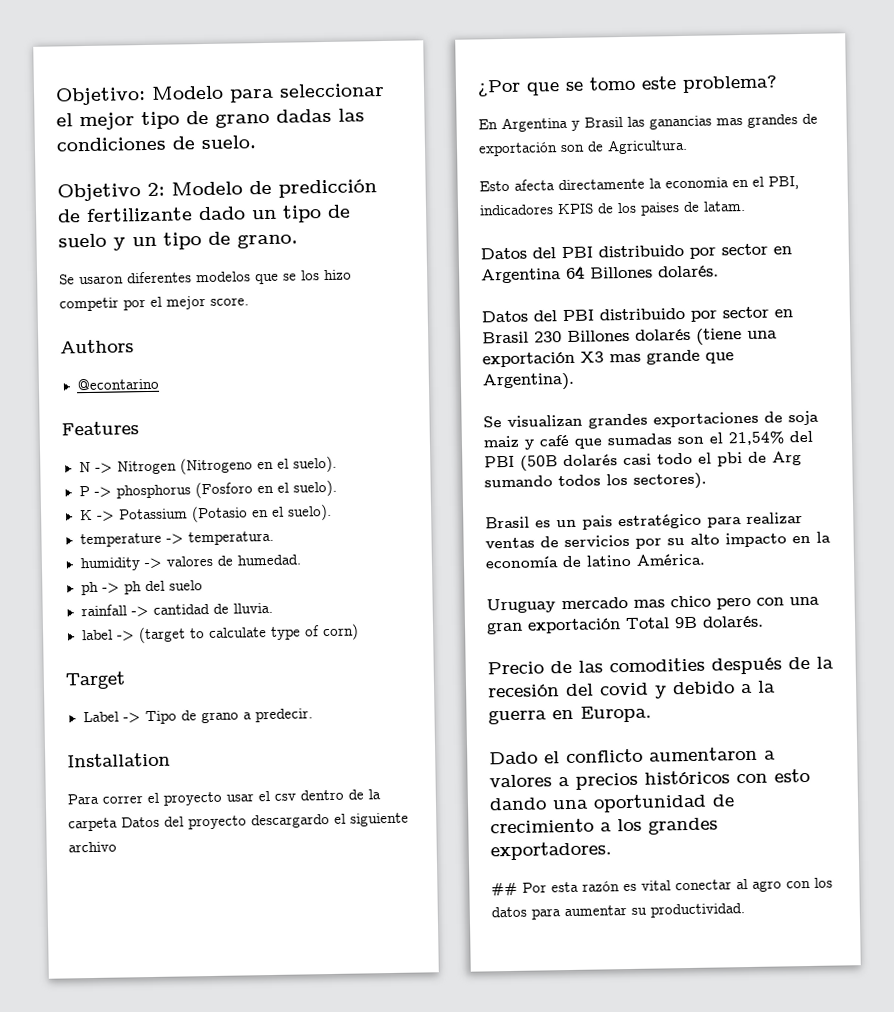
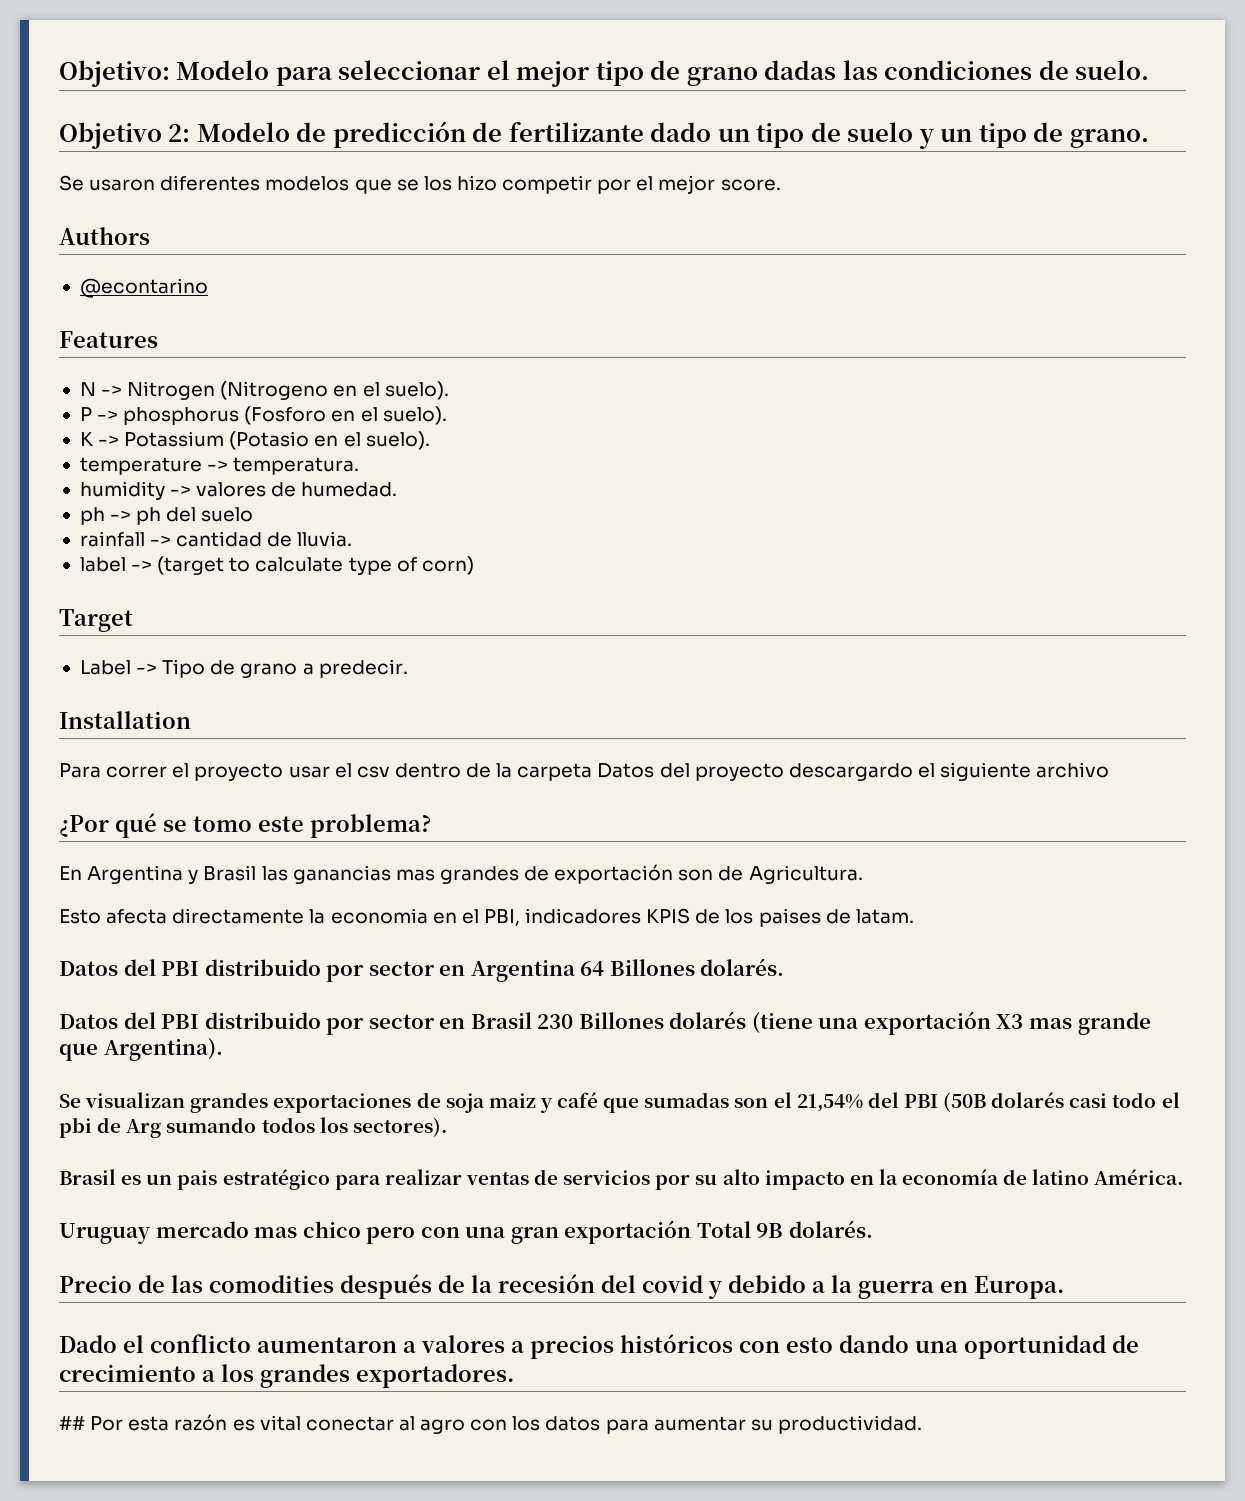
[526,82,560,96] que -> [115,813,157,838] qué

